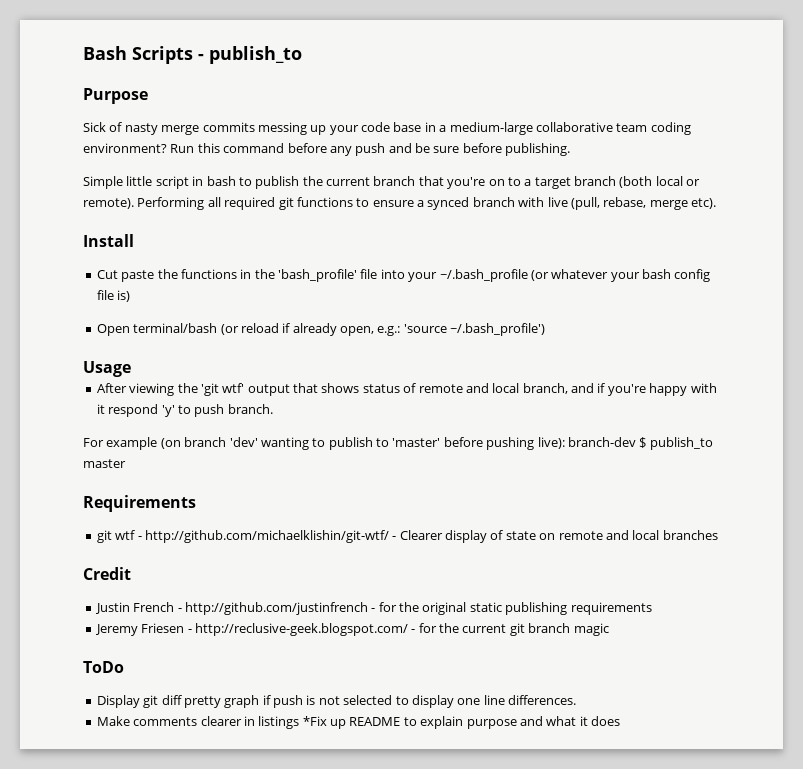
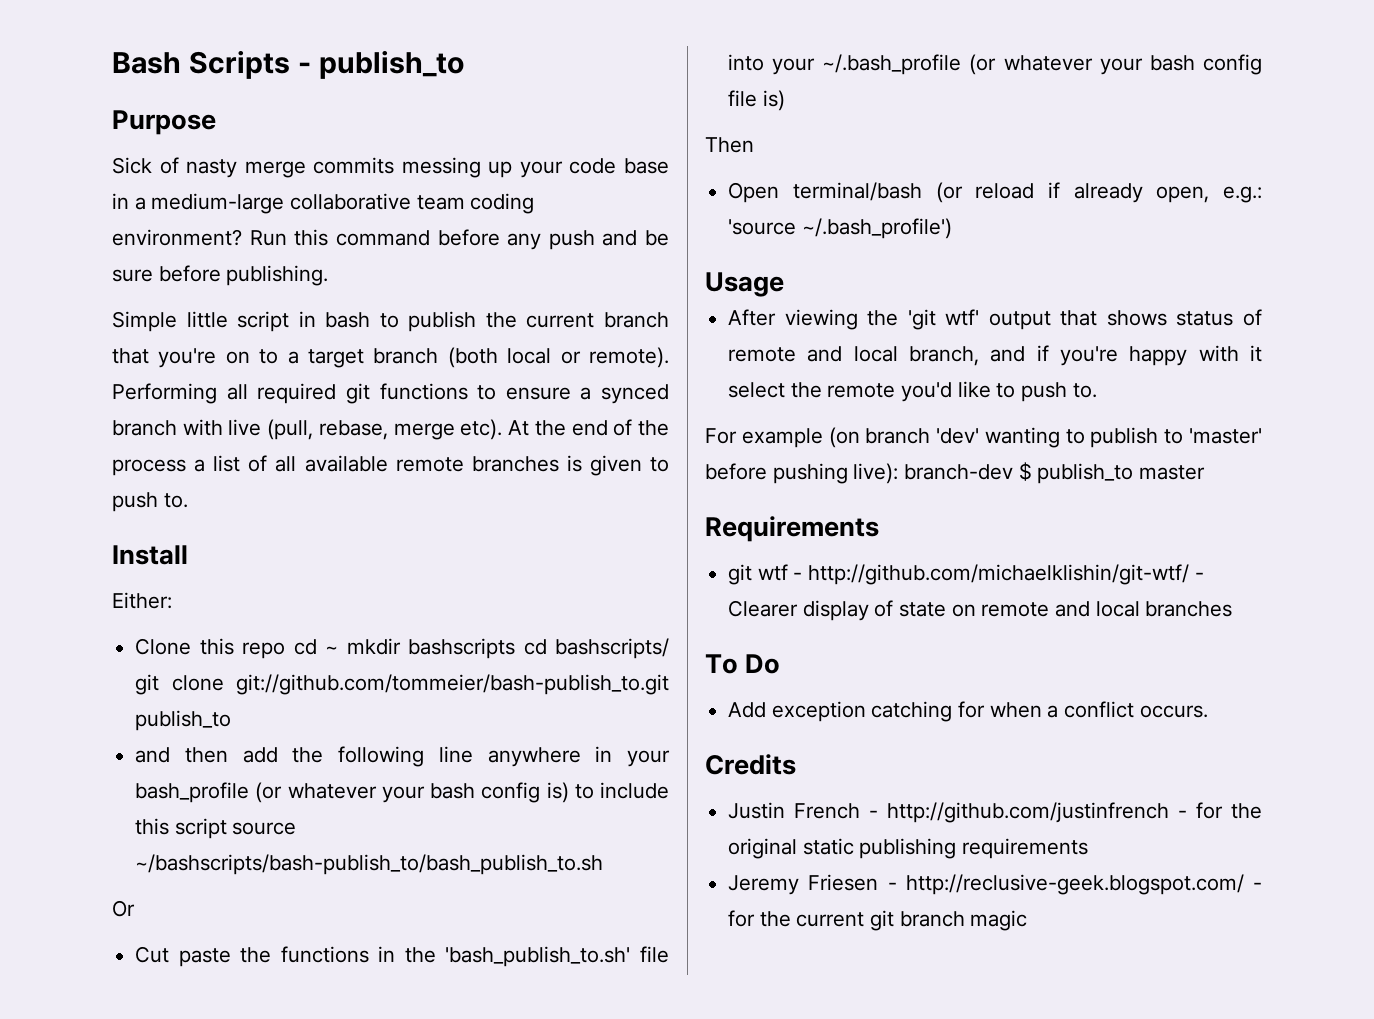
[83,234,134,247] // Install -> [508,419,670,436] [112,455,670,476] [112,492,188,512] [112,545,188,565] [112,592,172,609] [135,638,669,659] [135,674,669,695] [135,710,232,731] [135,746,670,767] [135,782,669,803] [135,818,297,839] [135,854,604,875] [112,900,135,917] At the end of the process a list of all available remote branches is given to push to. // Install // Either: // Clone this repo cd ~ mkdir bashscripts cd bashscripts/ git clone git://github.com/tommeier/bash-publish_to.git publish_to // and then add the following line anywhere in your bash_profile (or whatever your bash config is) to include this script source ~/bashscripts/bash-publish_to/bash_publish_to.sh // Or
[278,269,357,282] 'bash_profile' -> [445,946,631,967] 'bash_publish_to.sh'
(131, 296) none -> [705,137,754,153] // Then
[108,404,273,417] respond 'y' to push branch. -> [728,381,1097,402] select the remote you'd like to push to.
[83,567,131,580] Credit -> [705,654,781,674] [728,701,1208,722] [705,754,796,775] To Do // Add exception catching for when a conflict occurs. // Credits
[83,661,124,673] [96,695,576,708] [96,716,620,729] // ToDo // Display git diff pretty graph if push is not selected to display one line differences. // Make comments clearer in listings *Fix up README to explain purpose and what it does -> (1028, 920) none

